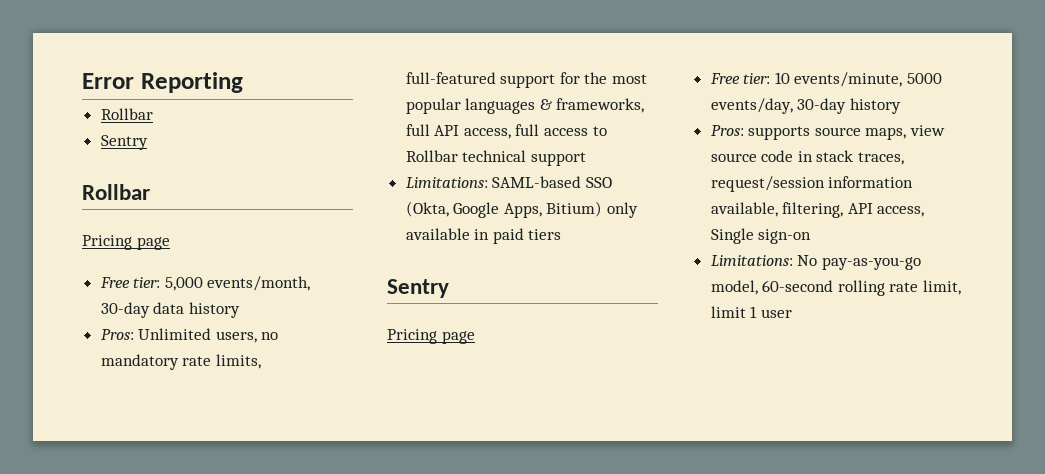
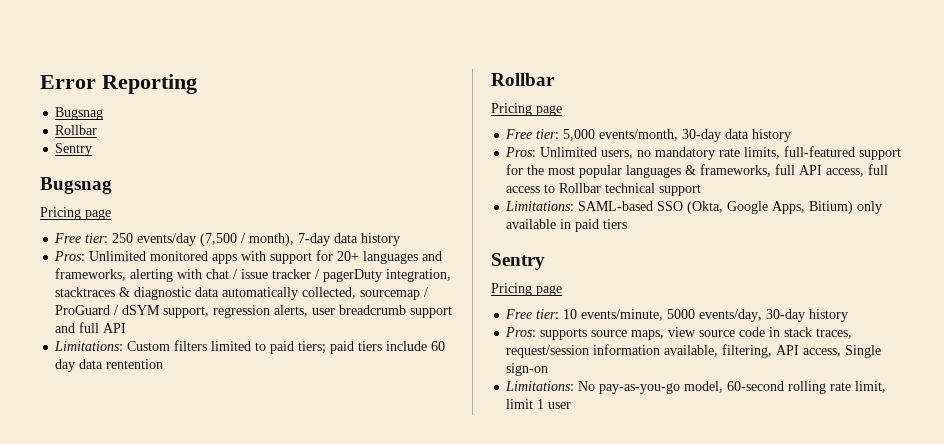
(243, 82) none -> [55,107,104,120] // Bugsnag
(148, 142) none -> [40,177,112,194] [40,207,111,220] [54,233,401,246] [54,250,443,264] [55,268,452,282] [55,287,429,300] [55,305,453,318] [55,322,127,333] [54,340,446,354] [55,359,164,372] // Bugsnag // Pricing page // Free tier: 250 events/day (7,500 / month), 7-day data history // Pros: Unlimited monitored apps with support for 20+ languages and frameworks, alerting with chat / issue tracker / pagerDuty integration, stacktraces & diagnostic data automatically collected, sourcemap / ProGuard / dSYM support, regression alerts, user breadcrumb support and full API // Limitations: Custom filters limited to paid tiers; paid tiers include 60 day data rentention

